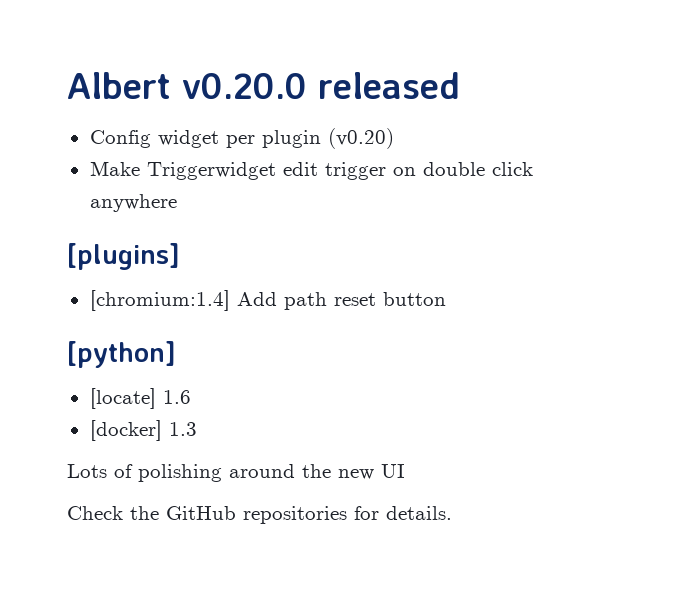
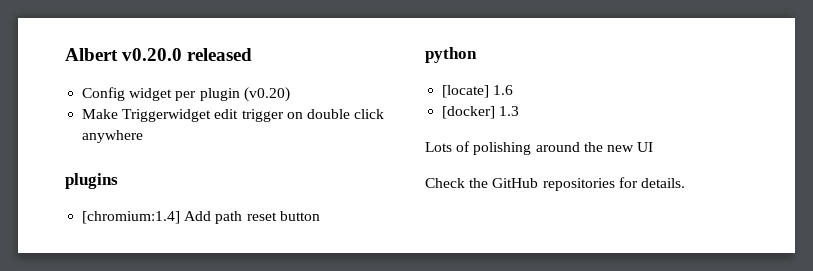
[67,243,180,270] [plugins] -> [65,173,118,189] plugins
[67,341,176,368] [python] -> [425,47,477,63] python

